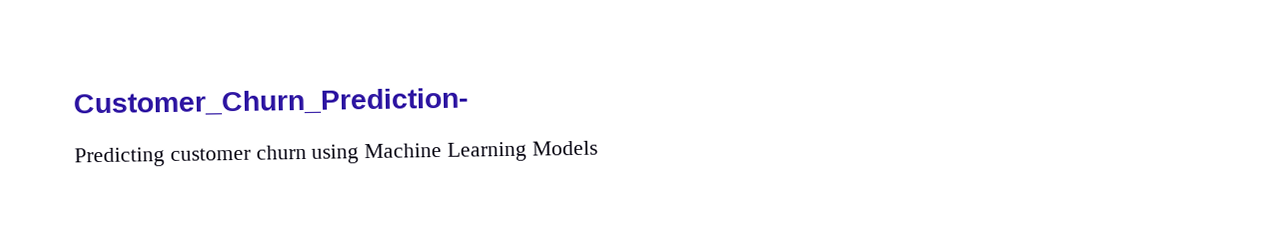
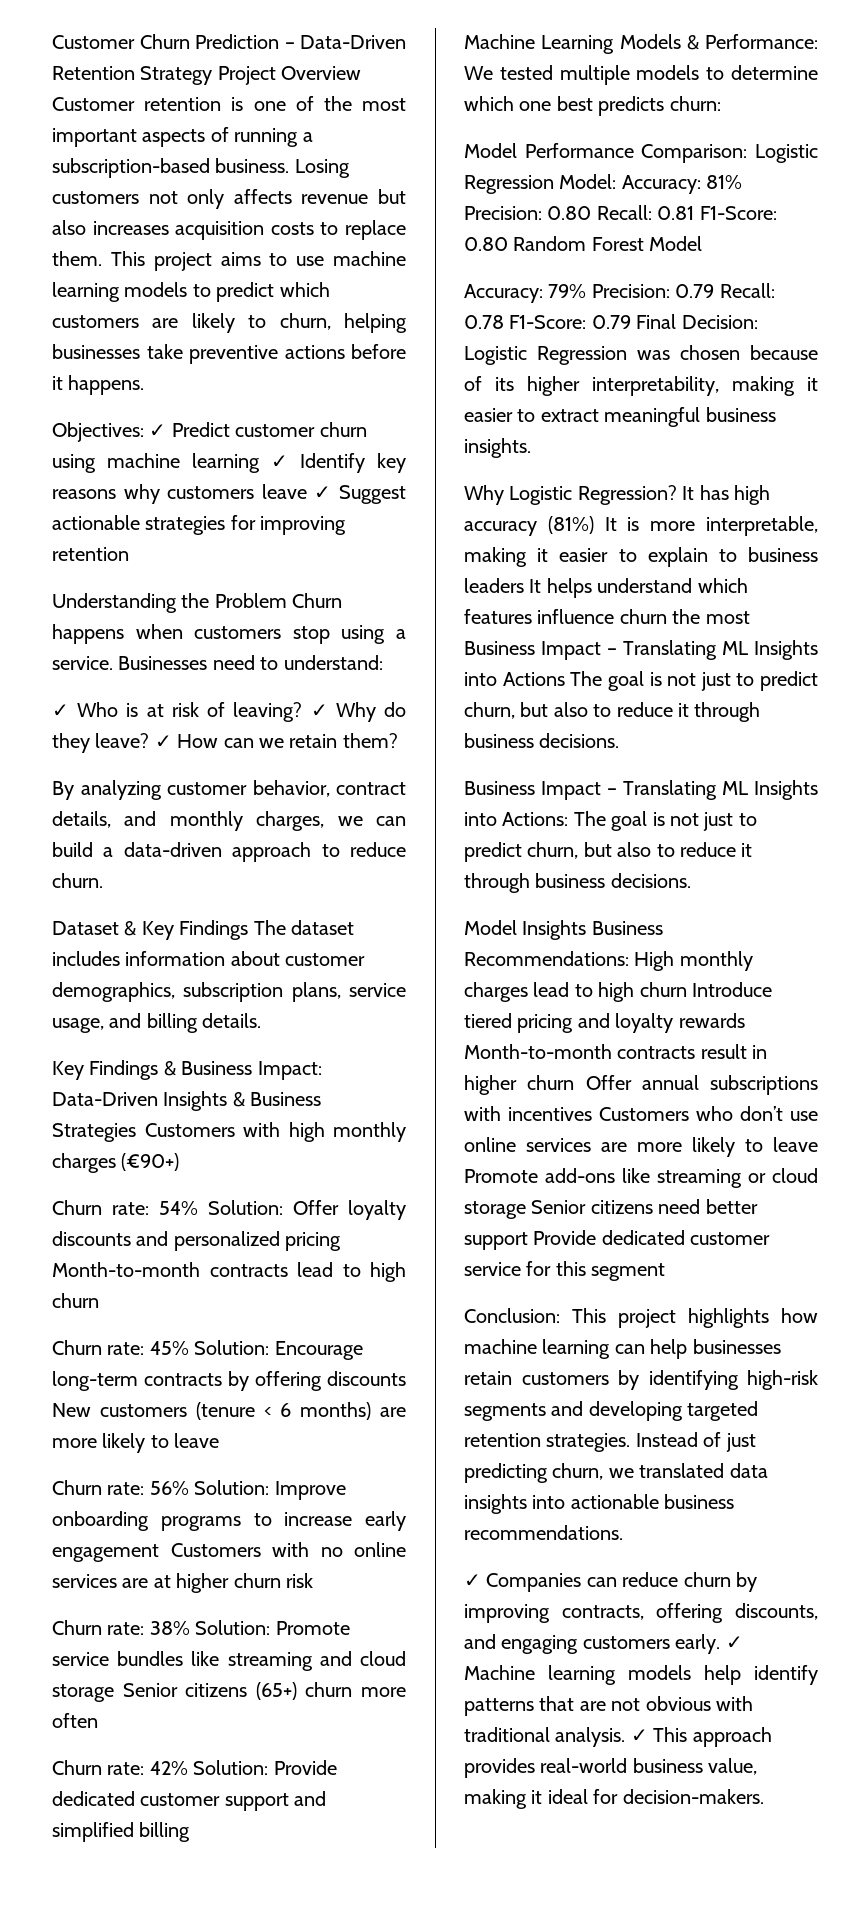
[73,87,468,118] [74,140,598,168] Customer_Churn_Prediction- // Predicting customer churn using Machine Learning Models -> [52,34,406,49] [52,66,362,85] [52,96,407,111] [52,127,313,147] [52,158,350,178] [52,189,406,209] [52,220,406,240] [52,251,407,271] [52,282,330,302] [52,313,407,333] [52,344,406,364] [52,375,145,395] [52,422,367,442] [52,453,406,473] [52,484,406,504] [52,515,347,535] [52,547,129,561] [52,593,343,613] [52,624,406,644] [52,655,383,670] [52,702,406,722] [52,733,398,753] [52,780,406,800] [52,811,406,831] [52,842,406,862] [52,873,103,888] [52,920,354,940] [52,951,366,966] [52,982,406,1002] [52,1013,262,1033] [52,1060,322,1080] [52,1091,322,1111] [52,1122,406,1142] [52,1153,180,1173] [52,1200,406,1220] [52,1231,342,1251] [52,1262,406,1282] [52,1293,99,1308] [52,1340,363,1360] [52,1371,406,1391] [52,1402,406,1420] [52,1433,220,1453] [52,1480,346,1500] [52,1511,406,1531] [52,1542,406,1562] [52,1573,313,1593] [52,1620,350,1635] [52,1651,406,1671] [52,1682,406,1702] [52,1713,98,1728] [52,1760,337,1775] [52,1791,327,1811] [52,1822,191,1842] [464,34,818,54] [464,65,818,85] [464,96,721,116] [464,143,818,163] [464,174,743,194] [464,205,777,220] [464,236,703,251] [464,283,775,303] [464,314,758,329] [464,345,818,365] [464,376,818,396] [464,407,776,427] [464,438,531,458] [464,485,770,505] [464,516,818,536] [464,547,818,567] [464,578,748,598] [464,609,750,624] [464,640,818,660] [464,671,818,691] [464,702,761,722] [464,733,620,748] [464,780,818,800] [464,811,757,831] [464,842,753,862] [464,873,691,893] [464,920,663,940] [464,951,753,971] [464,982,772,1002] [464,1013,745,1033] [464,1044,768,1059] [464,1075,818,1095] [464,1106,818,1121] [464,1137,818,1157] [464,1168,818,1188] [464,1199,758,1219] [464,1230,771,1250] [464,1261,666,1281] [464,1308,818,1328] [464,1339,781,1359] [464,1370,818,1390] [464,1401,759,1421] [464,1432,756,1452] [464,1463,768,1483] [464,1494,735,1514] [464,1525,623,1540] [464,1572,757,1592] [464,1603,818,1623] [464,1634,743,1654] [464,1665,818,1685] [464,1696,753,1716] [464,1727,772,1747] [464,1758,758,1778] [464,1789,764,1809] Customer Churn Prediction – Data-Driven Retention Strategy Project Overview Customer retention is one of the most important aspects of running a subscription-based business. Losing customers not only affects revenue but also increases acquisition costs to replace them. This project aims to use machine learning models to predict which customers are likely to churn, helping businesses take preventive actions before it happens. // Objectives: ✓ Predict customer churn using machine learning ✓ Identify key reasons why customers leave ✓ Suggest actionable strategies for improving retention // Understanding the Problem Churn happens when customers stop using a service. Businesses need to understand: // ✓ Who is at risk of leaving? ✓ Why do they leave? ✓ How can we retain them? // By analyzing customer behavior, contract details, and monthly charges, we can build a data-driven approach to reduce churn. // Dataset & Key Findings The dataset includes information about customer demographics, subscription plans, service usage, and billing details. // Key Findings & Business Impact: Data-Driven Insights & Business Strategies Customers with high monthly charges (€90+) // Churn rate: 54% Solution: Offer loyalty discounts and personalized pricing Month-to-month contracts lead to high churn // Churn rate: 45% Solution: Encourage long-term contracts by offering discounts New customers (tenure < 6 months) are more likely to leave // Churn rate: 56% Solution: Improve onboarding programs to increase early engagement Customers with no online services are at higher churn risk // Churn rate: 38% Solution: Promote service bundles like streaming and cloud storage Senior citizens (65+) churn more often // Churn rate: 42% Solution: Provide dedicated customer support and simplified billing // Machine Learning Models & Performance: We tested multiple models to determine which one best predicts churn: // Model Performance Comparison: Logistic Regression Model: Accuracy: 81% Precision: 0.80 Recall: 0.81 F1-Score: 0.80 Random Forest Model // Accuracy: 79% Precision: 0.79 Recall: 0.78 F1-Score: 0.79 Final Decision: Logistic Regression was chosen because of its higher interpretability, making it easier to extract meaningful business insights. // Why Logistic Regression? It has high accuracy (81%) It is more interpretable, making it easier to explain to business leaders It helps understand which features influence churn the most Business Impact – Translating ML Insights into Actions The goal is not just to predict churn, but also to reduce it through business decisions. // Business Impact – Translating ML Insights into Actions: The goal is not just to predict churn, but also to reduce it through business decisions. // Model Insights Business Recommendations: High monthly charges lead to high churn Introduce tiered pricing and loyalty rewards Month-to-month contracts result in higher churn Offer annual subscriptions with incentives Customers who don’t use online services are more likely to leave Promote add-ons like streaming or cloud storage Senior citizens need better support Provide dedicated customer service for this segment // Conclusion: This project highlights how machine learning can help businesses retain customers by identifying high-risk segments and developing targeted retention strategies. Instead of just predicting churn, we translated data insights into actionable business recommendations. // ✓ Companies can reduce churn by improving contracts, offering discounts, and engaging customers early. ✓ Machine learning models help identify patterns that are not obvious with traditional analysis. ✓ This approach provides real-world business value, making it ideal for decision-makers.

